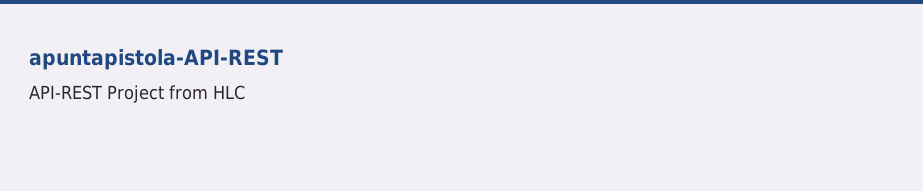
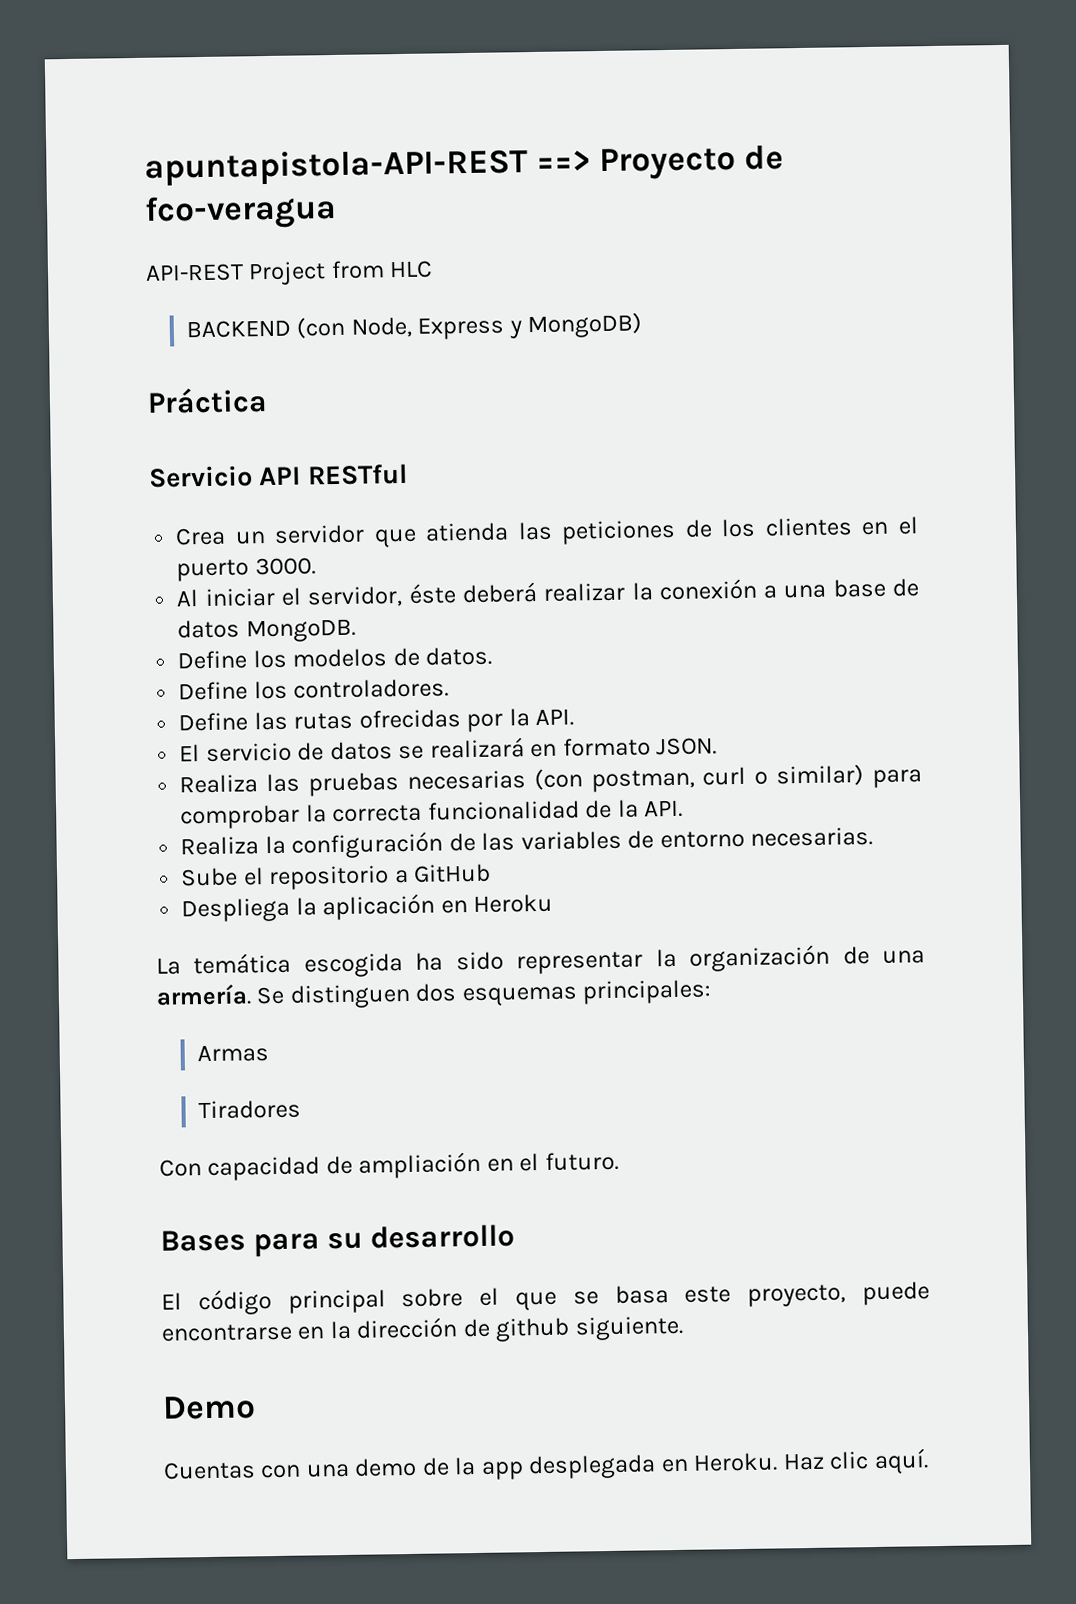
(283, 59) none -> [536,145,785,181] [144,193,337,230] ==> Proyecto de fco-veragua
(245, 92) none -> [185,312,644,340] [147,387,268,414] [148,463,408,488] [175,516,919,548] [176,557,316,582] [176,578,919,608] [177,618,356,643] [177,646,493,670] [178,678,450,701] [178,708,575,733] [179,737,718,762] [179,764,922,797] [180,799,684,830] [180,826,874,859] [180,863,492,891] [181,893,554,923] [156,944,926,978] [156,979,713,1009] [196,1044,269,1063] [197,1099,301,1120] [159,1151,619,1182] [160,1224,516,1258] [161,1281,930,1316] [161,1315,684,1342] [162,1395,256,1420] [163,1448,929,1480] // BACKEND (con Node, Express y MongoDB) // Práctica // Servicio API RESTful // Crea un servidor que atienda las peticiones de los clientes en el puerto 3000. // Al iniciar el servidor, éste deberá realizar la conexión a una base de datos MongoDB. // Define los modelos de datos. // Define los controladores. // Define las rutas ofrecidas por la API. // El servicio de datos se realizará en formato JSON. // Realiza las pruebas necesarias (con postman, curl o similar) para comprobar la correcta funcionalidad de la API. // Realiza la configuración de las variables de entorno necesarias. // Sube el repositorio a GitHub // Despliega la aplicación en Heroku // La temática escogida ha sido representar la organización de una armería. Se distinguen dos esquemas principales: // Armas // Tiradores // Con capacidad de ampliación en el futuro. // Bases para su desarrollo // El código principal sobre el que se basa este proyecto, puede encontrarse en la dirección de github siguiente. // Demo // Cuentas con una demo de la app desplegada en Heroku. Haz clic aquí.

